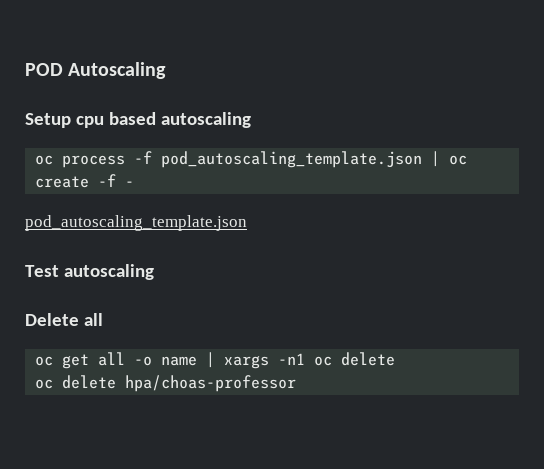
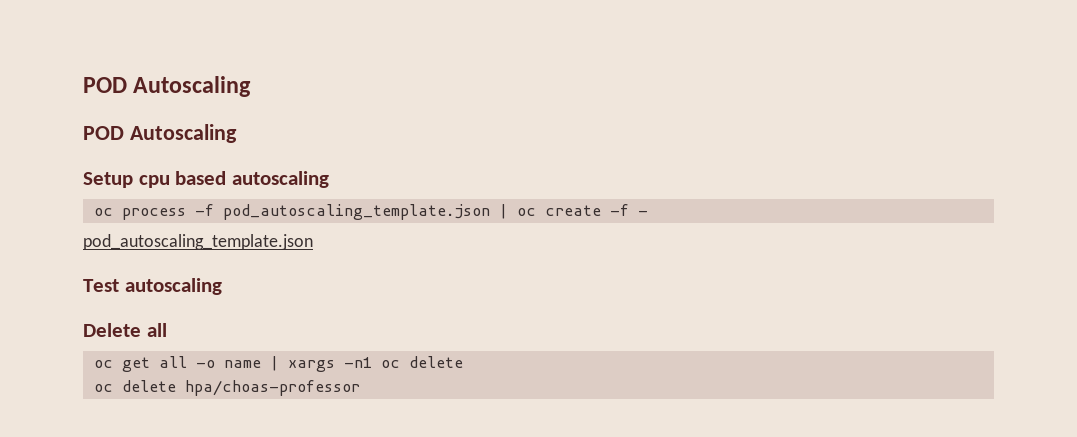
[25,62,167,79] POD Autoscaling -> [83,76,252,97] [83,124,237,143] POD Autoscaling // POD Autoscaling

